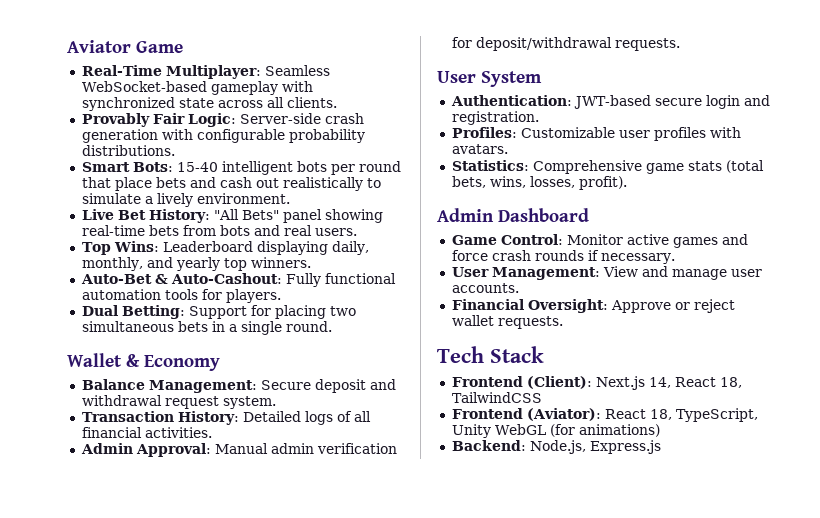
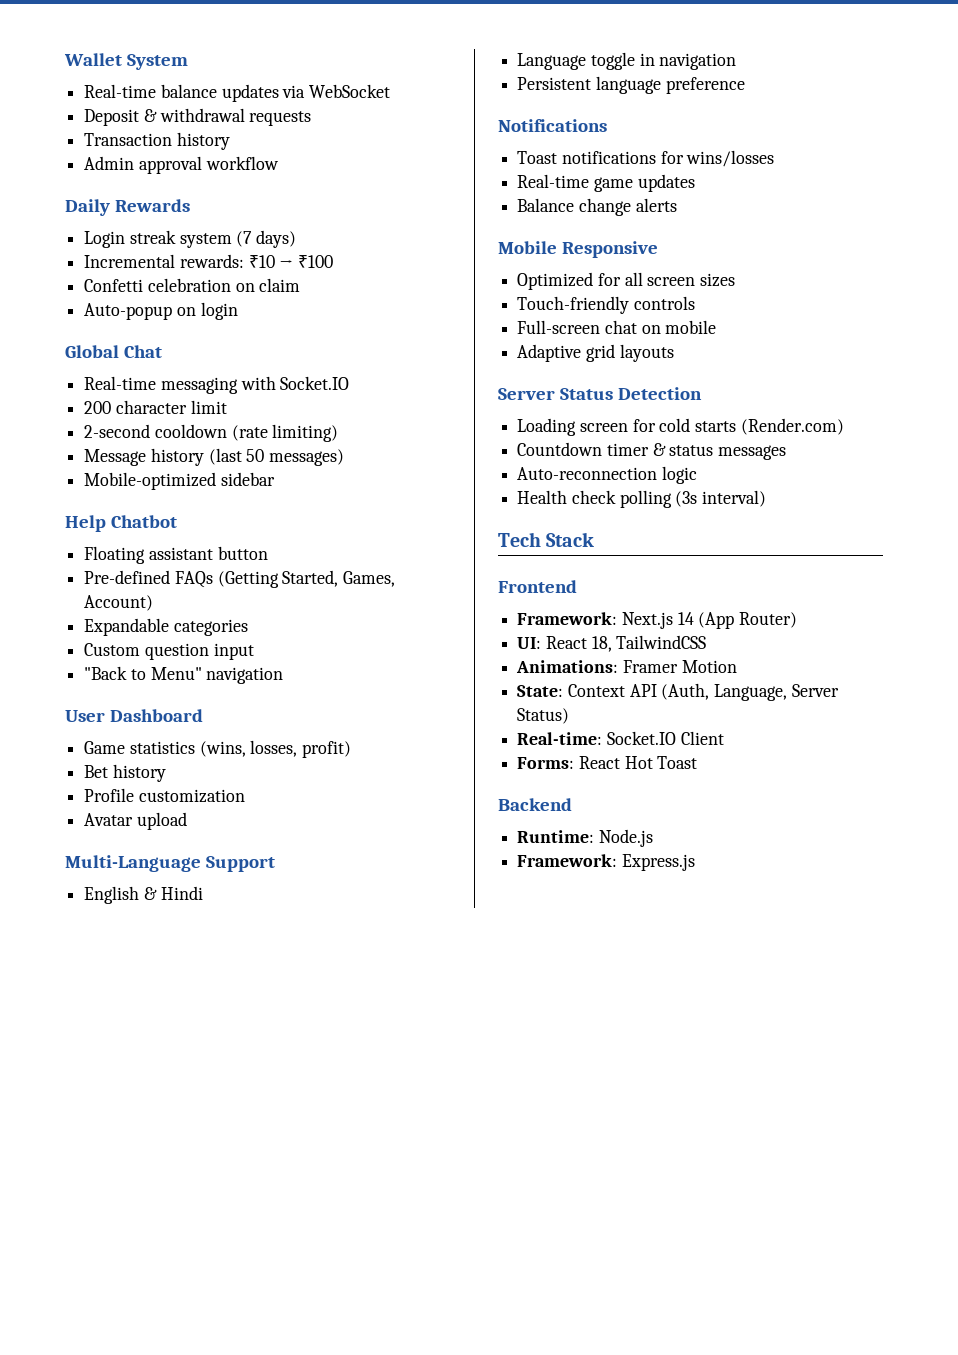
[67,40,183,53] [81,65,330,79] [81,81,313,95] [81,97,337,111] [81,113,364,127] [81,129,365,143] [81,145,175,156] [81,161,401,175] [81,177,381,191] [81,193,290,207] [81,209,383,223] [81,225,357,236] [81,241,369,255] [81,257,311,271] [80,273,396,287] [81,289,281,303] [81,305,356,319] [81,321,332,335] [67,353,220,371] [81,379,396,393] [81,395,276,409] [81,411,371,425] [81,427,212,438] [80,443,397,457] [451,37,680,51] [437,71,542,87] [450,95,770,109] [451,111,539,125] [451,127,741,141] [451,144,508,154] [451,160,764,174] [451,176,627,190] [437,208,589,222] [451,234,748,248] [451,250,675,264] [451,266,762,280] [451,283,519,293] [451,299,735,313] [451,315,563,329] [437,346,544,363] [451,376,742,390] [451,392,542,403] [451,408,758,422] [451,424,660,438] [451,440,586,454] Aviator Game // Real-Time Multiplayer: Seamless WebSocket-based gameplay with synchronized state across all clients. // Provably Fair Logic: Server-side crash generation with configurable probability distributions. // Smart Bots: 15-40 intelligent bots per round that place bets and cash out realistically to simulate a lively environment. // Live Bet History: "All Bets" panel showing real-time bets from bots and real users. // Top Wins: Leaderboard displaying daily, monthly, and yearly top winners. // Auto-Bet & Auto-Cashout: Fully functional automation tools for players. // Dual Betting: Support for placing two simultaneous bets in a single round. // Wallet & Economy // Balance Management: Secure deposit and withdrawal request system. // Transaction History: Detailed logs of all financial activities. // Admin Approval: Manual admin verification for deposit/withdrawal requests. // User System // Authentication: JWT-based secure login and registration. // Profiles: Customizable user profiles with avatars. // Statistics: Comprehensive game stats (total bets, wins, losses, profit). // Admin Dashboard // Game Control: Monitor active games and force crash rounds if necessary. // User Management: View and manage user accounts. // Financial Oversight: Approve or reject wallet requests. // Tech Stack // Frontend (Client): Next.js 14, React 18, TailwindCSS // Frontend (Aviator): React 18, TypeScript, Unity WebGL (for animations) // Backend: Node.js, -> [64,53,188,70] [84,84,391,102] [84,108,312,126] [84,132,230,150] [84,156,279,174] [65,199,190,216] [84,230,297,248] [84,254,334,268] [84,278,301,292] [84,302,238,320] [65,345,162,358] [84,376,350,394] [84,400,227,414] [84,424,339,442] [84,448,345,466] [84,472,275,490] [65,515,177,532] [84,546,268,564] [84,570,396,588] [84,595,154,611] [84,618,248,636] [84,643,254,660] [84,666,284,684] [65,709,203,722] [84,740,352,758] [84,764,166,782] [84,788,245,803] [84,812,187,830] [65,855,275,872] [84,886,203,904] [517,52,737,70] [517,76,745,94] [498,119,607,132] [517,150,775,167] [517,174,695,192] [517,198,677,216] [498,241,658,258] [517,272,736,290] [517,296,695,314] [517,320,717,334] [517,344,674,362] [498,387,702,400] [517,418,844,436] [517,442,787,460] [517,466,697,484] [517,490,767,508] [498,532,595,547] [498,580,577,593] [517,612,798,629] [517,635,707,652] [516,660,737,673] [517,683,839,701] [517,708,570,724] [517,731,724,745] [517,756,698,769] [498,798,572,811] [517,829,653,847] [517,854,618,867] Wallet System // Real-time balance updates via WebSocket // Deposit & withdrawal requests // Transaction history // Admin approval workflow // Daily Rewards // Login streak system (7 days) // Incremental rewards: ₹10 → ₹100 // Confetti celebration on claim // Auto-popup on login // Global Chat // Real-time messaging with Socket.IO // 200 character limit // 2-second cooldown (rate limiting) // Message history (last 50 messages) // Mobile-optimized sidebar // Help Chatbot // Floating assistant button // Pre-defined FAQs (Getting Started, Games, Account) // Expandable categories // Custom question input // "Back to Menu" navigation // User Dashboard // Game statistics (wins, losses, profit) // Bet history // Profile customization // Avatar upload // Multi-Language Support // English & Hindi // Language toggle in navigation // Persistent language preference // Notifications // Toast notifications for wins/losses // Real-time game updates // Balance change alerts // Mobile Responsive // Optimized for all screen sizes // Touch-friendly controls // Full-screen chat on mobile // Adaptive grid layouts // Server Status Detection // Loading screen for cold starts (Render.com) // Countdown timer & status messages // Auto-reconnection logic // Health check polling (3s interval) // Tech Stack // Frontend // Framework: Next.js 14 (App Router) // UI: React 18, TailwindCSS // Animations: Framer Motion // State: Context API (Auth, Language, Server Status) // Real-time: Socket.IO Client // Forms: React Hot Toast // Backend // Runtime: Node.js // Framework:

